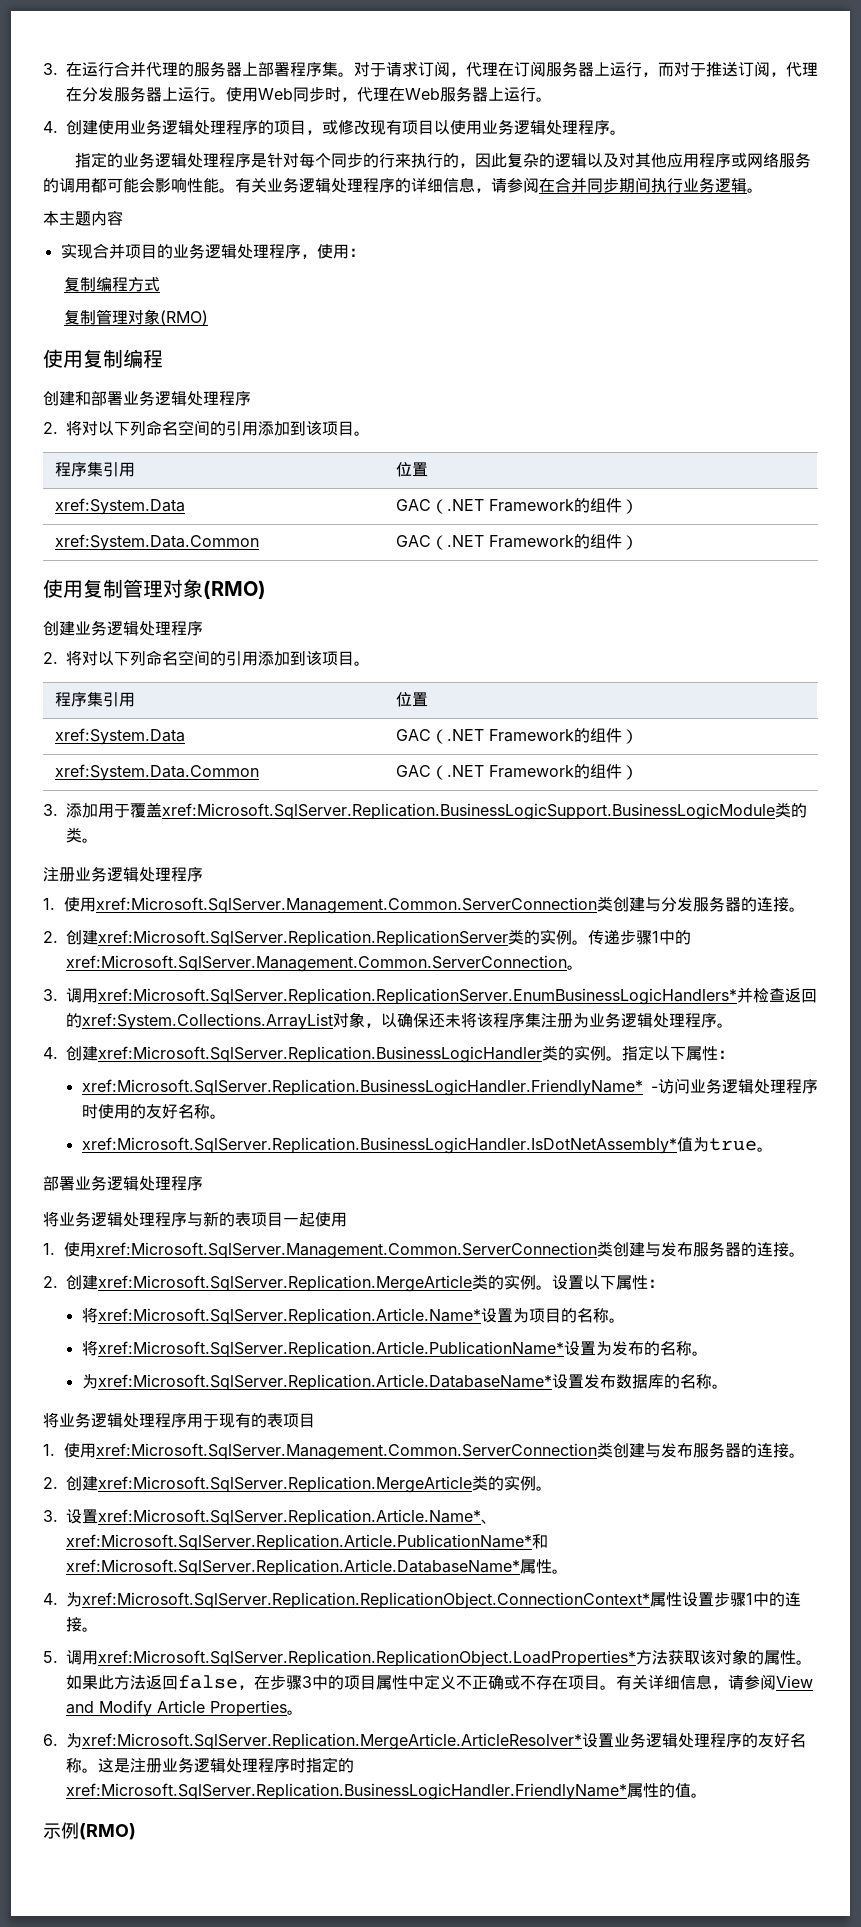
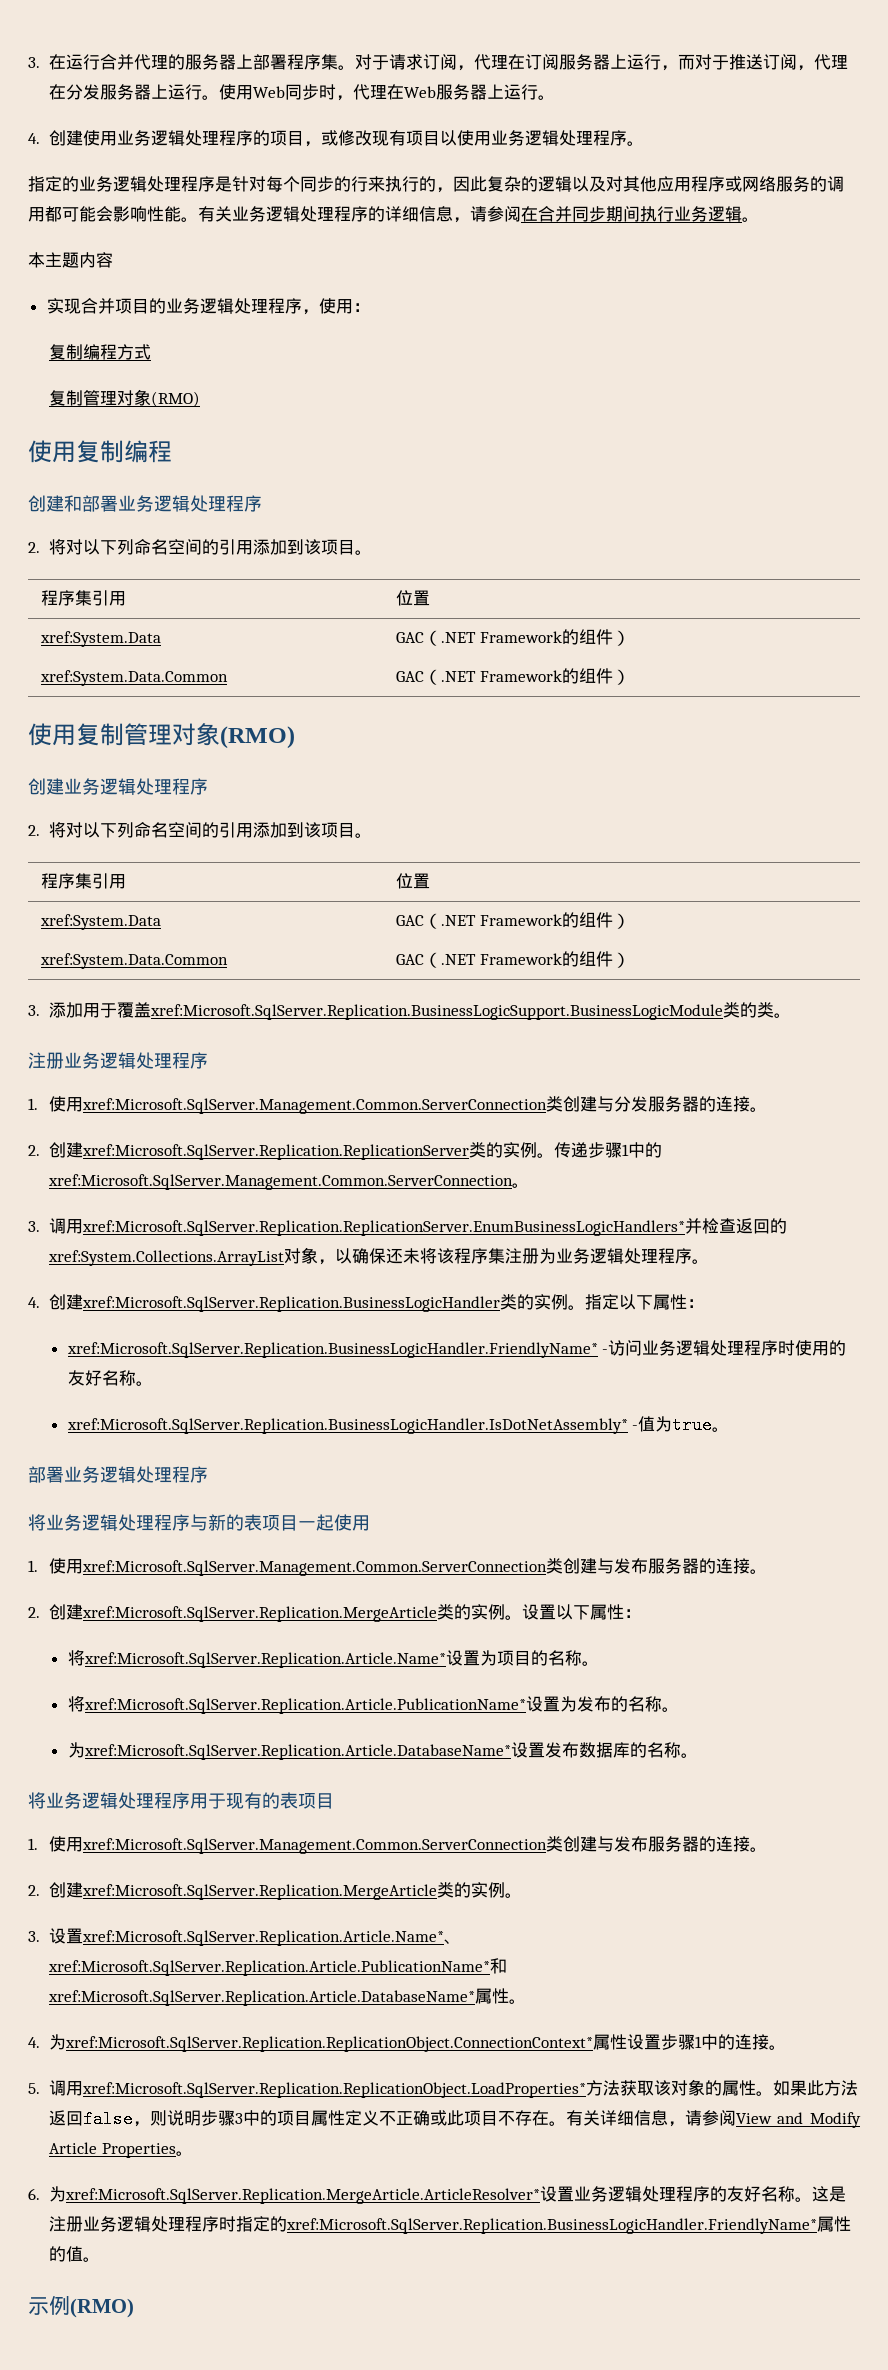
(677, 1145) none -> [632,1425,639,1430] -
[254,1675,270,1690] 在 -> [149,2110,201,2126] 则说明
[408,1675,424,1690] 中 -> (345, 2118) none
[520,1675,600,1690] 不存在项目 -> [446,2110,549,2126] 此项目不存在

